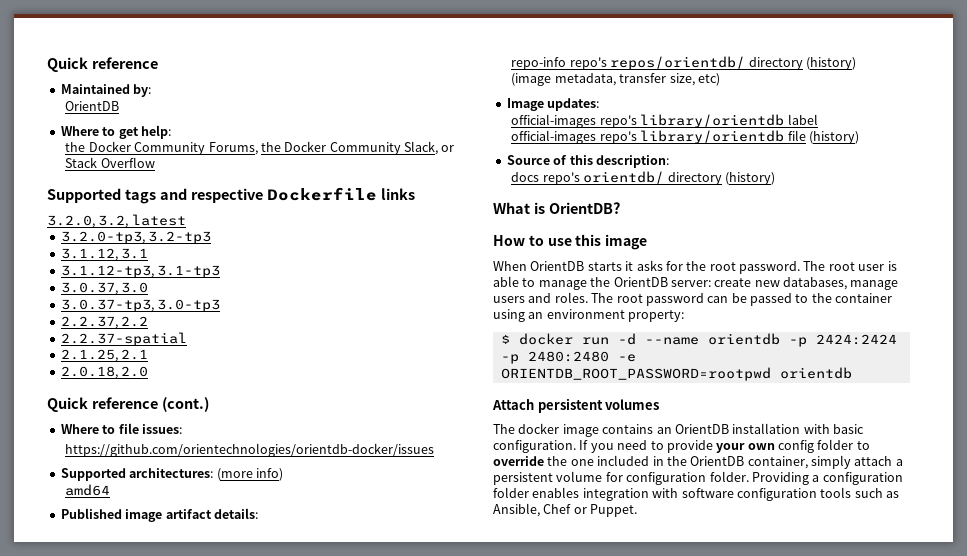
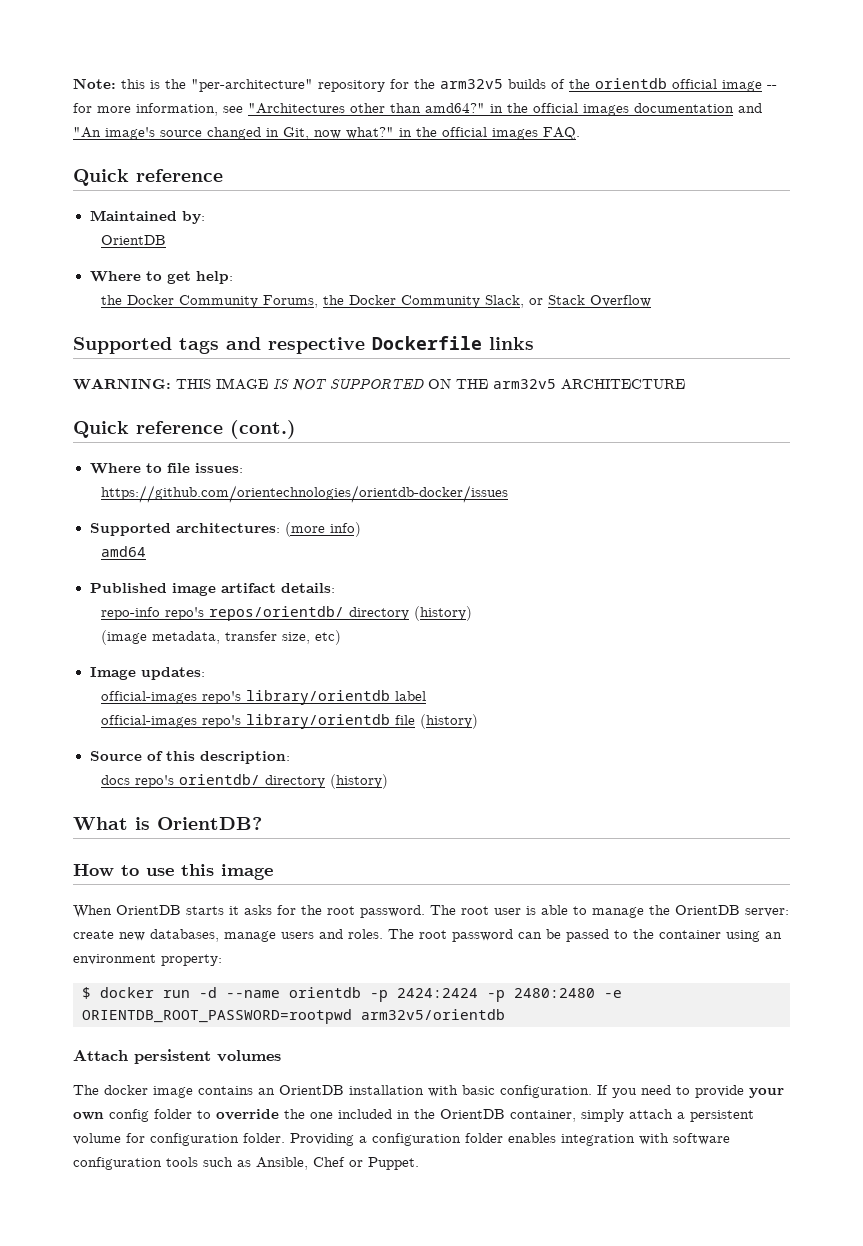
(47, 64) none -> [73,78,777,92] [73,103,762,116] [73,127,580,140] Note: this is the "per-architecture" repository for the arm32v5 builds of the orientdb official image -- for more information, see "Architectures other than amd64?" in the official images documentation and "An image's source changed in Git, now what?" in the official images FAQ. //
[47,214,186,228] [60,231,212,244] [60,248,149,261] [60,265,221,278] [60,282,149,295] [60,299,221,312] [60,316,149,329] [60,332,187,346] [60,349,149,362] [60,366,149,379] 3.2.0, 3.2, latest // 3.2.0-tp3, 3.2-tp3 // 3.1.12, 3.1 // 3.1.12-tp3, 3.1-tp3 // 3.0.37, 3.0 // 3.0.37-tp3, 3.0-tp3 // 2.2.37, 2.2 // 2.2.37-spatial // 2.1.25, 2.1 // 2.0.18, 2.0 -> [73,378,685,391] WARNING: THIS IMAGE IS NOT SUPPORTED ON THE arm32v5 ARCHITECTURE
[779,367,852,379] orientdb -> [361,1009,505,1020] arm32v5/orientdb

